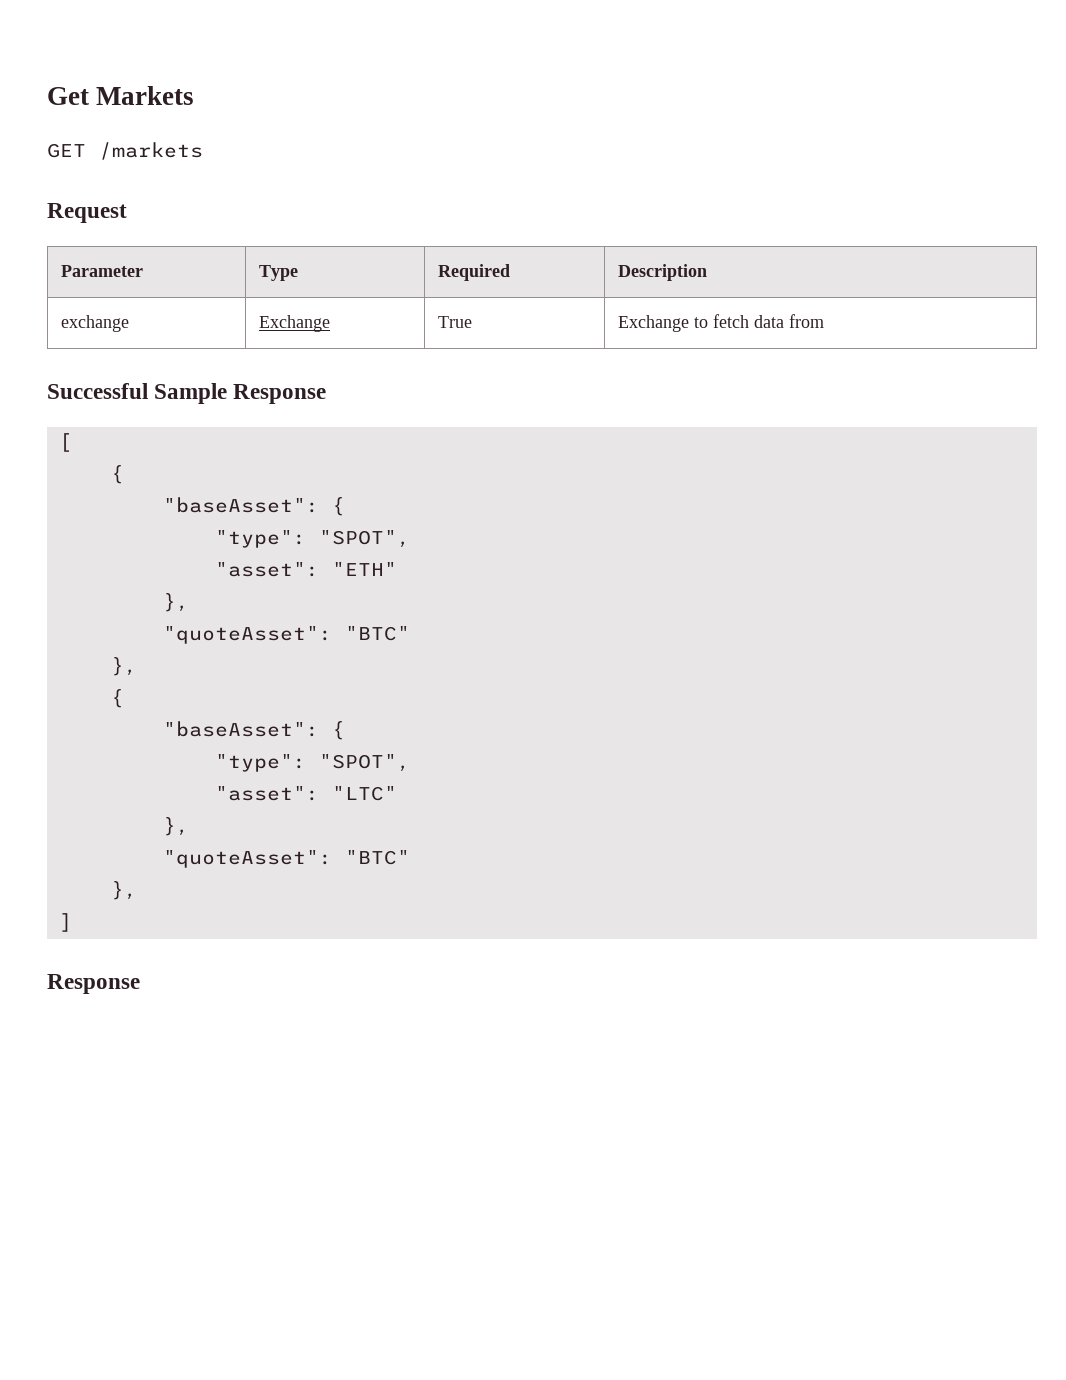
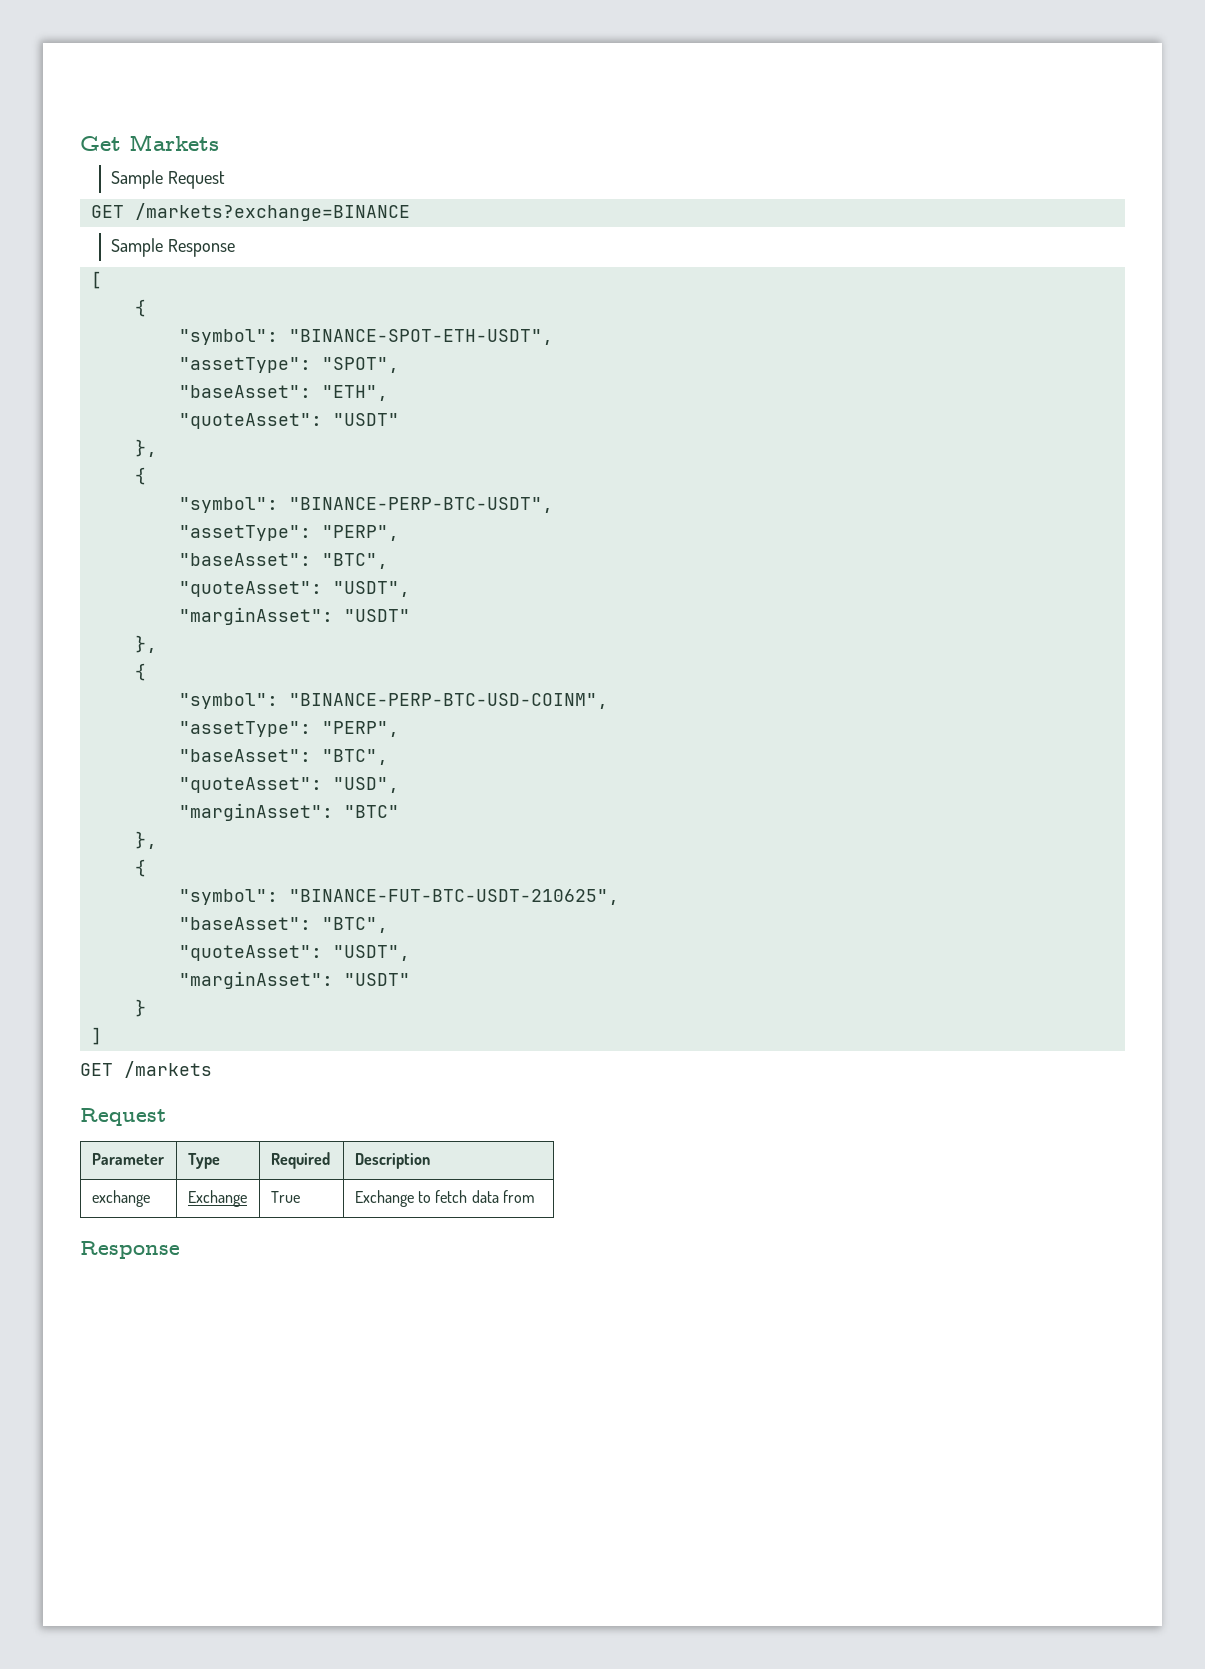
(195, 95) none -> [111,170,226,189] [90,203,410,221] [111,238,236,257] [90,271,102,289] [134,299,146,317] [178,329,553,345] [178,357,399,373] [178,385,388,401] [178,413,399,429] [134,439,157,457] [134,467,146,485] [178,497,553,513] [178,525,399,541] [178,553,388,569] [178,581,410,597] [178,607,410,625] [134,635,157,653] [134,663,146,681] [178,693,608,709] [178,721,399,737] [178,749,388,765] [178,777,399,793] [178,803,399,821] [134,831,157,849] [134,859,146,877] [178,889,619,905] [178,917,388,933] [178,945,410,961] [178,971,410,989] [134,999,146,1017] [90,1027,102,1045] // Sample Request // GET /markets?exchange=BINANCE // Sample Response // [ // { // "symbol": "BINANCE-SPOT-ETH-USDT", // "assetType": "SPOT", // "baseAsset": "ETH", // "quoteAsset": "USDT" // }, // { // "symbol": "BINANCE-PERP-BTC-USDT", // "assetType": "PERP", // "baseAsset": "BTC", // "quoteAsset": "USDT", // "marginAsset": "USDT" // }, // { // "symbol": "BINANCE-PERP-BTC-USD-COINM", // "assetType": "PERP", // "baseAsset": "BTC", // "quoteAsset": "USD", // "marginAsset": "BTC" // }, // { // "symbol": "BINANCE-FUT-BTC-USDT-210625", // "baseAsset": "BTC", // "quoteAsset": "USDT", // "marginAsset": "USDT" // } // ]
[47,383,327,404] [59,433,72,452] [111,465,124,484] [163,497,345,516] [215,530,410,548] [215,562,397,577] [163,593,189,612] [163,626,410,644] [111,657,137,676] [111,689,124,708] [163,721,345,740] [215,754,410,772] [215,786,397,801] [163,817,189,836] [163,850,410,868] [111,881,137,900] [59,913,72,932] [47,974,140,994] Successful Sample Response // [ // { // "baseAsset": { // "type": "SPOT", // "asset": "ETH" // }, // "quoteAsset": "BTC" // }, // { // "baseAsset": { // "type": "SPOT", // "asset": "LTC" // }, // "quoteAsset": "BTC" // }, // ] // Response -> [80,1241,180,1259] Response

